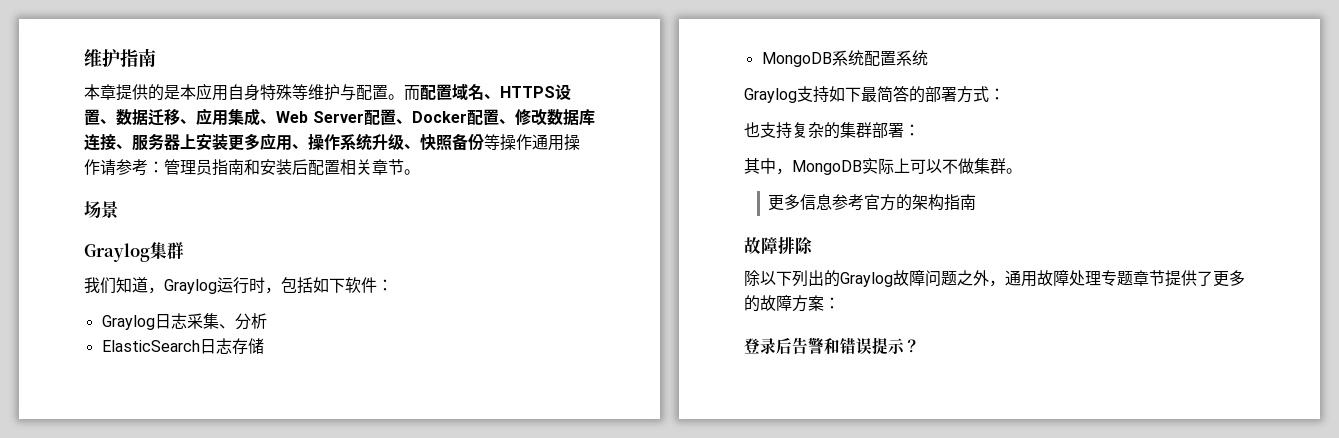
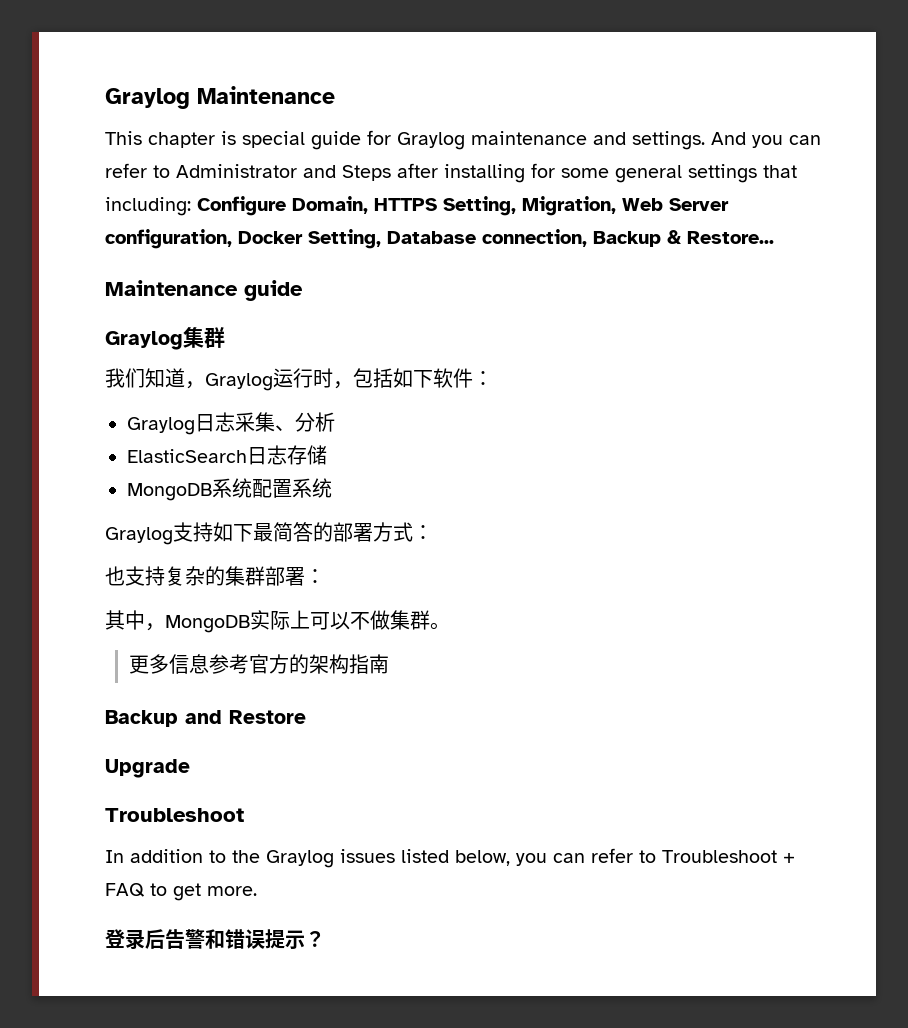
[84,48,156,67] [84,83,571,101] [84,108,595,126] [84,133,580,151] [84,159,420,176] [84,201,119,219] 维护指南 // 本章提供的是本应用自身特殊等维护与配置。而配置域名、HTTPS设置、数据迁移、应用集成、Web Server配置、Docker配置、修改数据库连接、服务器上安装更多应用、操作系统升级、快照备份等操作通用操作请参考：管理员指南和安装后配置相关章节。 // 场景 -> [105,86,335,109] [105,130,821,150] [105,163,797,183] [105,196,729,216] [105,229,774,249] [105,280,303,301] Graylog Maintenance // This chapter is special guide for Graylog maintenance and settings. And you can refer to Administrator and Steps after installing for some general settings that including: Configure Domain, HTTPS Setting, Migration, Web Server configuration, Docker Setting, Database connection, Backup & Restore... // Maintenance guide
[744,236,813,255] [744,270,1245,287] [744,295,840,312] 故障排除 // 除以下列出的Graylog故障问题之外，通用故障处理专题章节提供了更多的故障方案： -> [105,710,306,727] [105,759,190,778] [105,808,244,822] [105,848,795,868] [105,883,257,901] Backup and Restore // Upgrade // Troubleshoot // In addition to the Graylog issues listed below, you can refer to Troubleshoot + FAQ to get more.

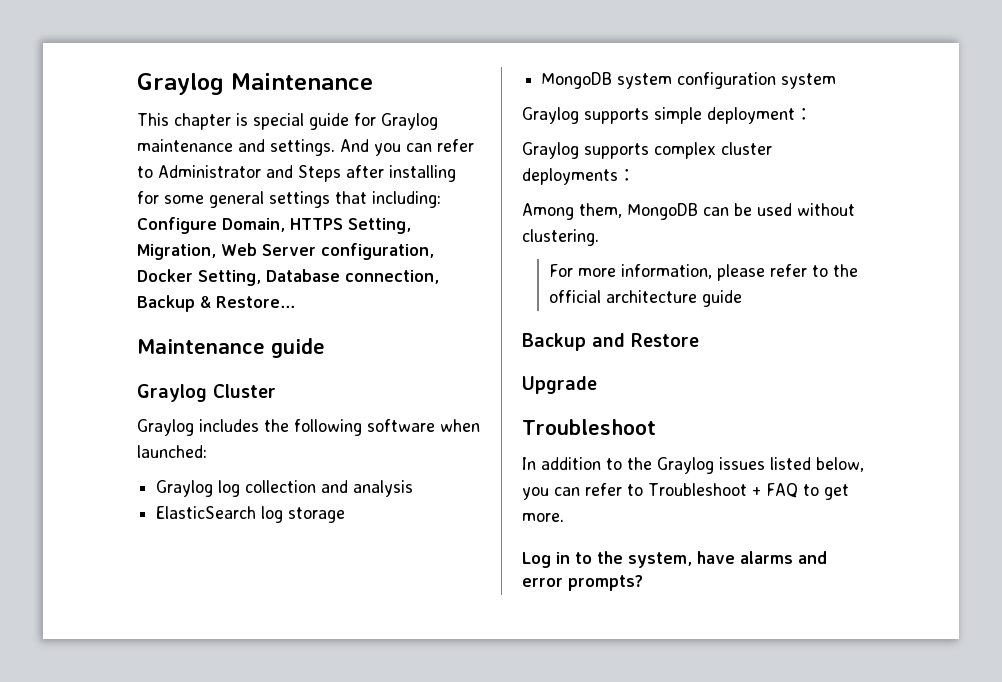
[183,327,225,348] [105,368,493,391] [127,412,335,435] [127,445,327,465] [127,478,332,501] [105,522,433,545] [105,566,325,586] [105,610,450,633] [129,654,390,674] 集群 // 我们知道，Graylog运行时，包括如下软件： // Graylog日志采集、分析 // ElasticSearch日志存储 // MongoDB系统配置系统 // Graylog支持如下最简答的部署方式： // 也支持复杂的集群部署： // 其中，MongoDB实际上可以不做集群。 // 更多信息参考官方的架构指南 -> [213,384,276,398] [137,419,480,436] [137,445,207,458] [156,480,414,497] [156,506,346,523] [541,72,837,89] [522,107,813,124] [522,142,772,159] [522,168,636,185] [522,203,855,220] [522,229,599,246] [548,264,858,281] [548,290,742,307] Cluster // Graylog includes the following software when launched: // Graylog log collection and analysis // ElasticSearch log storage // MongoDB system configuration system // Graylog supports simple deployment： // Graylog supports complex cluster deployments： // Among them, MongoDB can be used without clustering. // For more information, please refer to the official architecture guide
[105,929,325,950] 登录后告警和错误提示？ -> [522,551,827,568] [522,575,643,591] Log in to the system, have alarms and error prompts?

